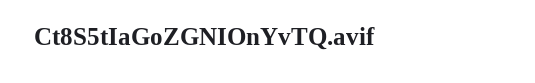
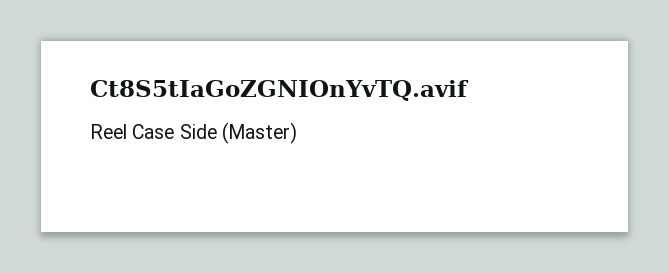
(375, 38) none -> [90,122,297,144] // Reel Case Side (Master)

